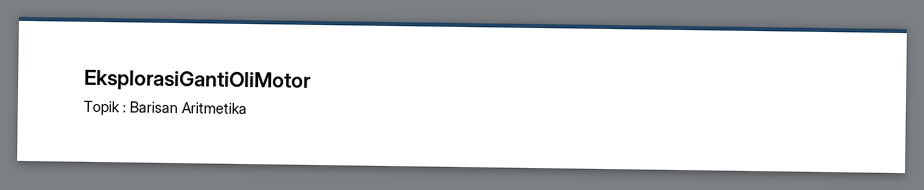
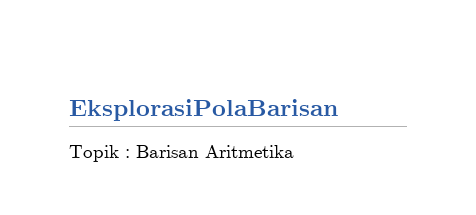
[84,69,311,92] EksplorasiGantiOliMotor -> [69,99,338,121] EksplorasiPolaBarisan

